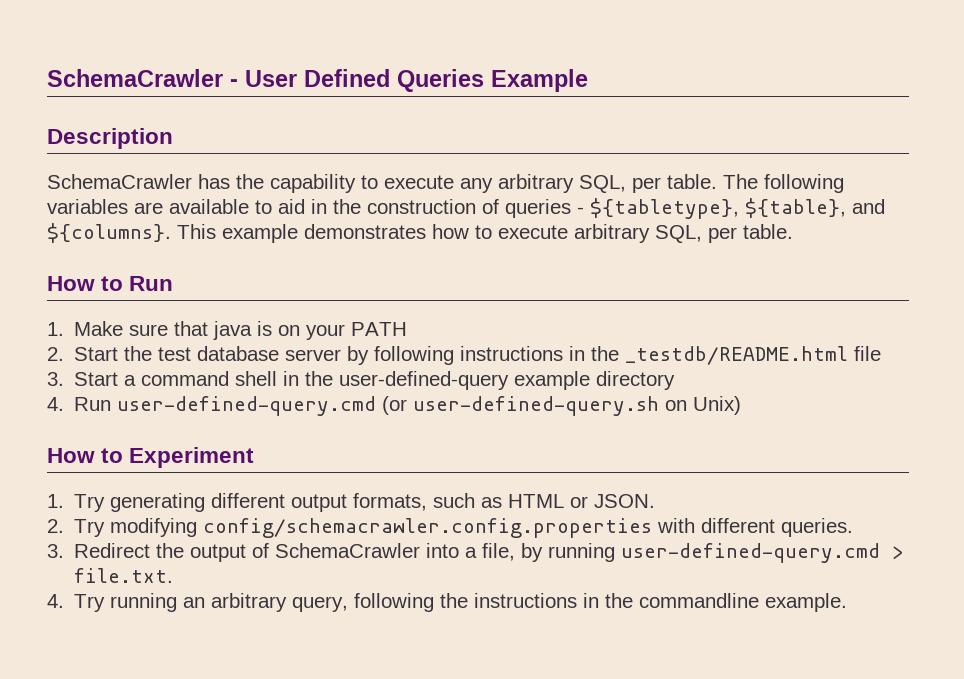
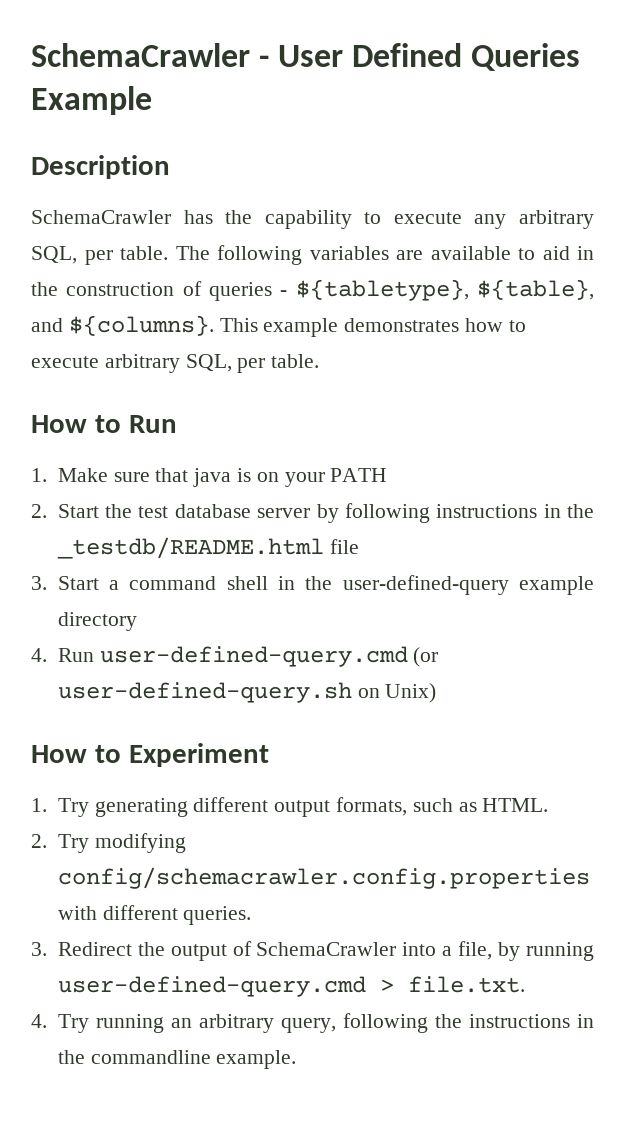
[508,494,656,508] HTML or JSON. -> [482,798,549,812] HTML.

